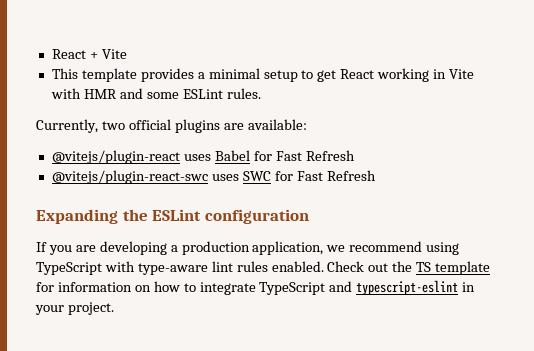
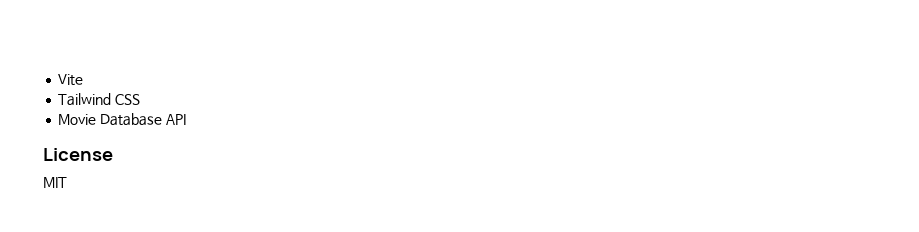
[51,49,98,59] React + -> (58, 80) none
[51,68,475,82] [50,88,261,99] [36,119,307,133] [51,150,355,164] [51,170,376,184] [36,209,309,224] [36,241,460,255] [36,261,491,275] [36,280,476,295] [35,302,114,315] This template provides a minimal setup to get React working in Vite with HMR and some ESLint rules. // Currently, two official plugins are available: // @vitejs/plugin-react uses Babel for Fast Refresh // @vitejs/plugin-react-swc uses SWC for Fast Refresh // Expanding the ESLint configuration // If you are developing a production application, we recommend using TypeScript with type-aware lint rules enabled. Check out the TS template for information on how to integrate TypeScript and typescript-eslint in your project. -> [58,93,141,106] [58,113,186,126] [43,148,113,161] [43,177,67,188] Tailwind CSS // Movie Database API // License // MIT

